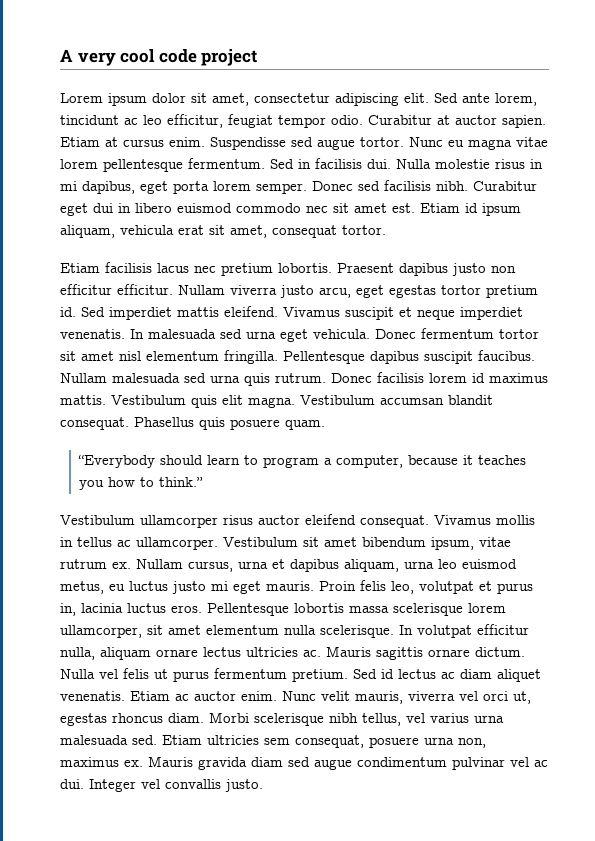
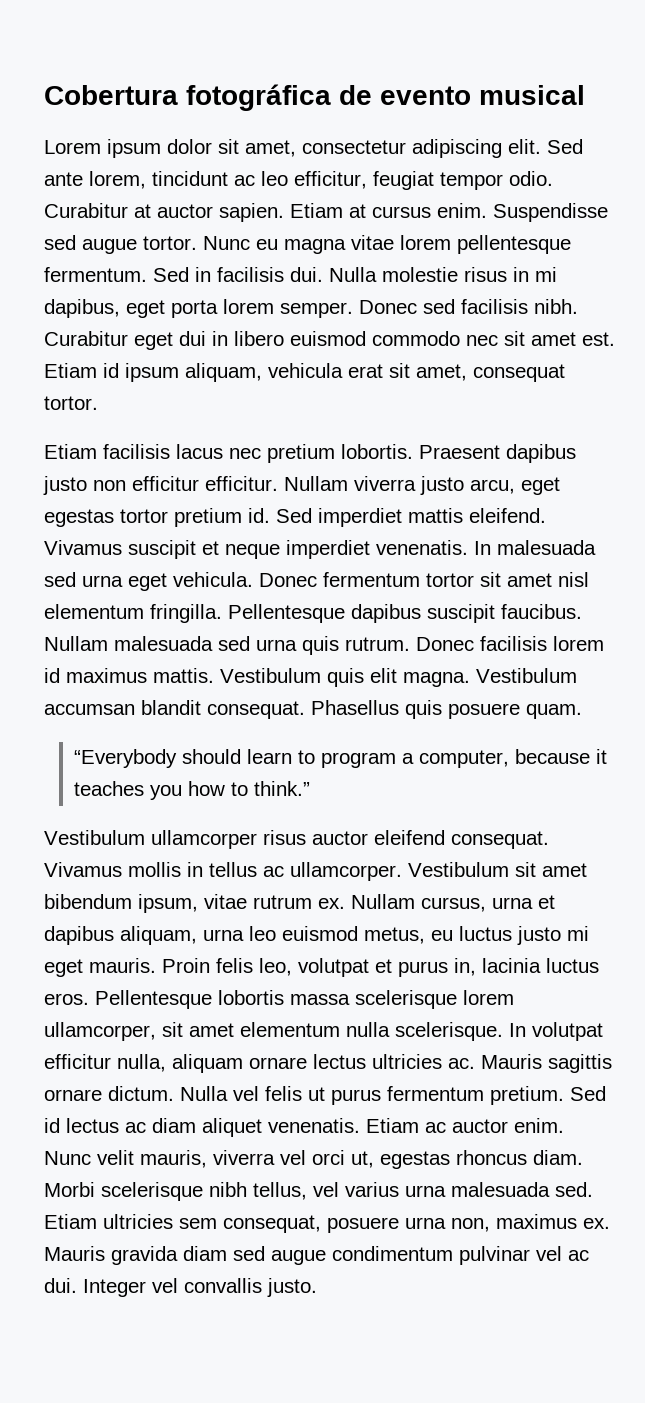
[60,49,258,66] A very cool code project -> [44,84,585,111] Cobertura fotográfica de evento musical

